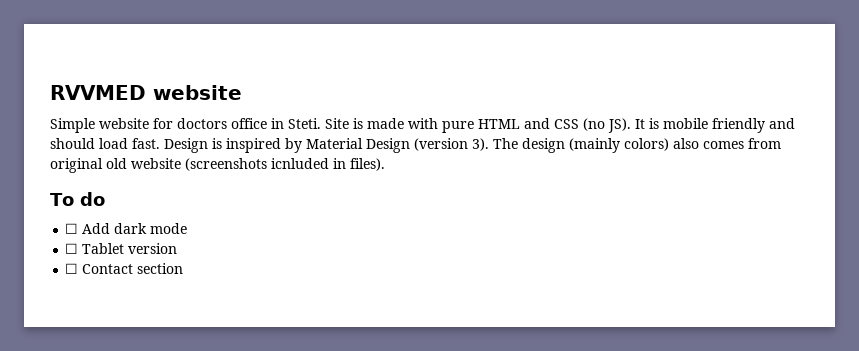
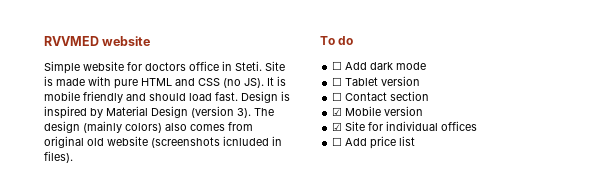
(184, 268) none -> [332,106,424,116] [332,121,478,131] [332,136,416,149] // ☑ Mobile version // ☑ Site for individual offices // ☐ Add price list

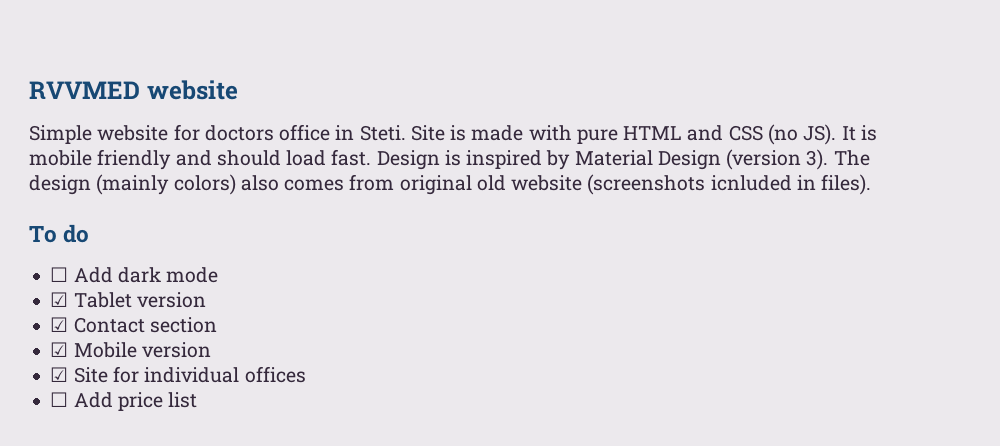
[332,77,343,86] ☐ -> [50,292,69,307] ☑
[332,92,343,101] ☐ -> [50,317,69,332] ☑

